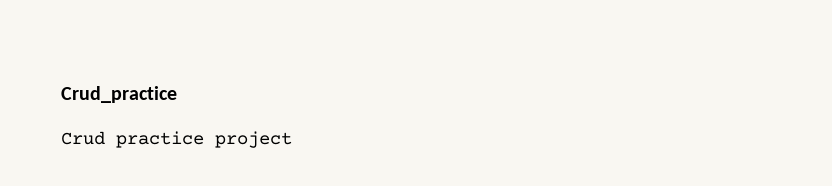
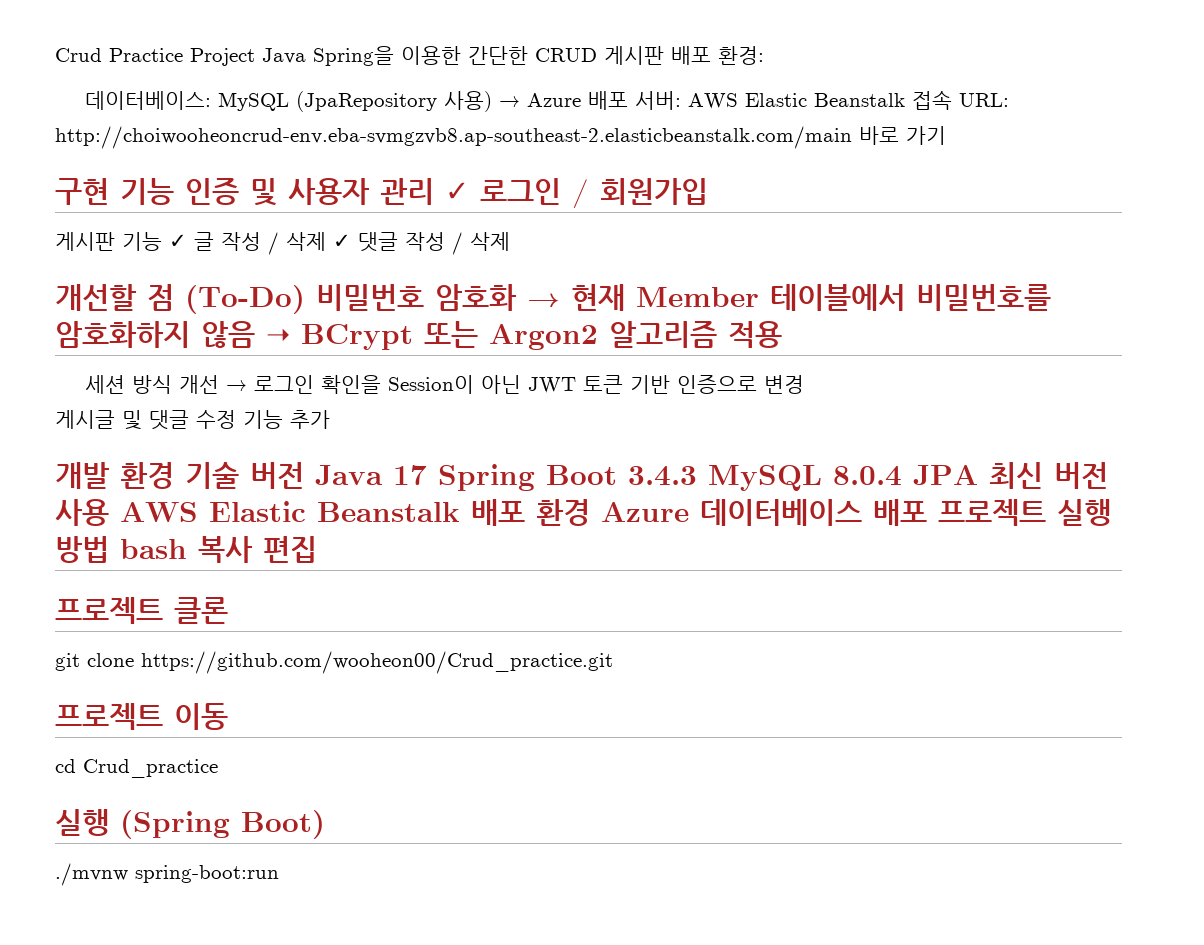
[61,86,177,103] [61,131,292,148] Crud_practice // Crud practice project -> [55,46,764,66] [85,90,1010,112] [55,126,946,149] [55,178,708,209] [55,232,510,255] [55,284,1051,314] [55,321,782,350] [85,375,805,394] [55,410,330,430] [55,462,1108,491] [55,499,1111,526] [55,536,317,563] [55,597,228,624] [55,651,613,674] [55,703,228,730] [55,759,218,778] [55,809,325,839] [55,863,279,886] Crud Practice Project Java Spring을 이용한 간단한 CRUD 게시판 배포 환경: // 데이터베이스: MySQL (JpaRepository 사용) → Azure 배포 서버: AWS Elastic Beanstalk 접속 URL: http://choiwooheoncrud-env.eba-svmgzvb8.ap-southeast-2.elasticbeanstalk.com/main 바로 가기 // 구현 기능 인증 및 사용자 관리 ✓ 로그인 / 회원가입 // 게시판 기능 ✓ 글 작성 / 삭제 ✓ 댓글 작성 / 삭제 // 개선할 점 (To-Do) 비밀번호 암호화 → 현재 Member 테이블에서 비밀번호를 암호화하지 않음 ➝ BCrypt 또는 Argon2 알고리즘 적용 // 세션 방식 개선 → 로그인 확인을 Session이 아닌 JWT 토큰 기반 인증으로 변경 // 게시글 및 댓글 수정 기능 추가 // 개발 환경 기술 버전 Java 17 Spring Boot 3.4.3 MySQL 8.0.4 JPA 최신 버전 사용 AWS Elastic Beanstalk 배포 환경 Azure 데이터베이스 배포 프로젝트 실행 방법 bash 복사 편집 // 프로젝트 클론 // git clone https://github.com/wooheon00/Crud_practice.git // 프로젝트 이동 // cd Crud_practice // 실행 (Spring Boot) // ./mvnw spring-boot:run

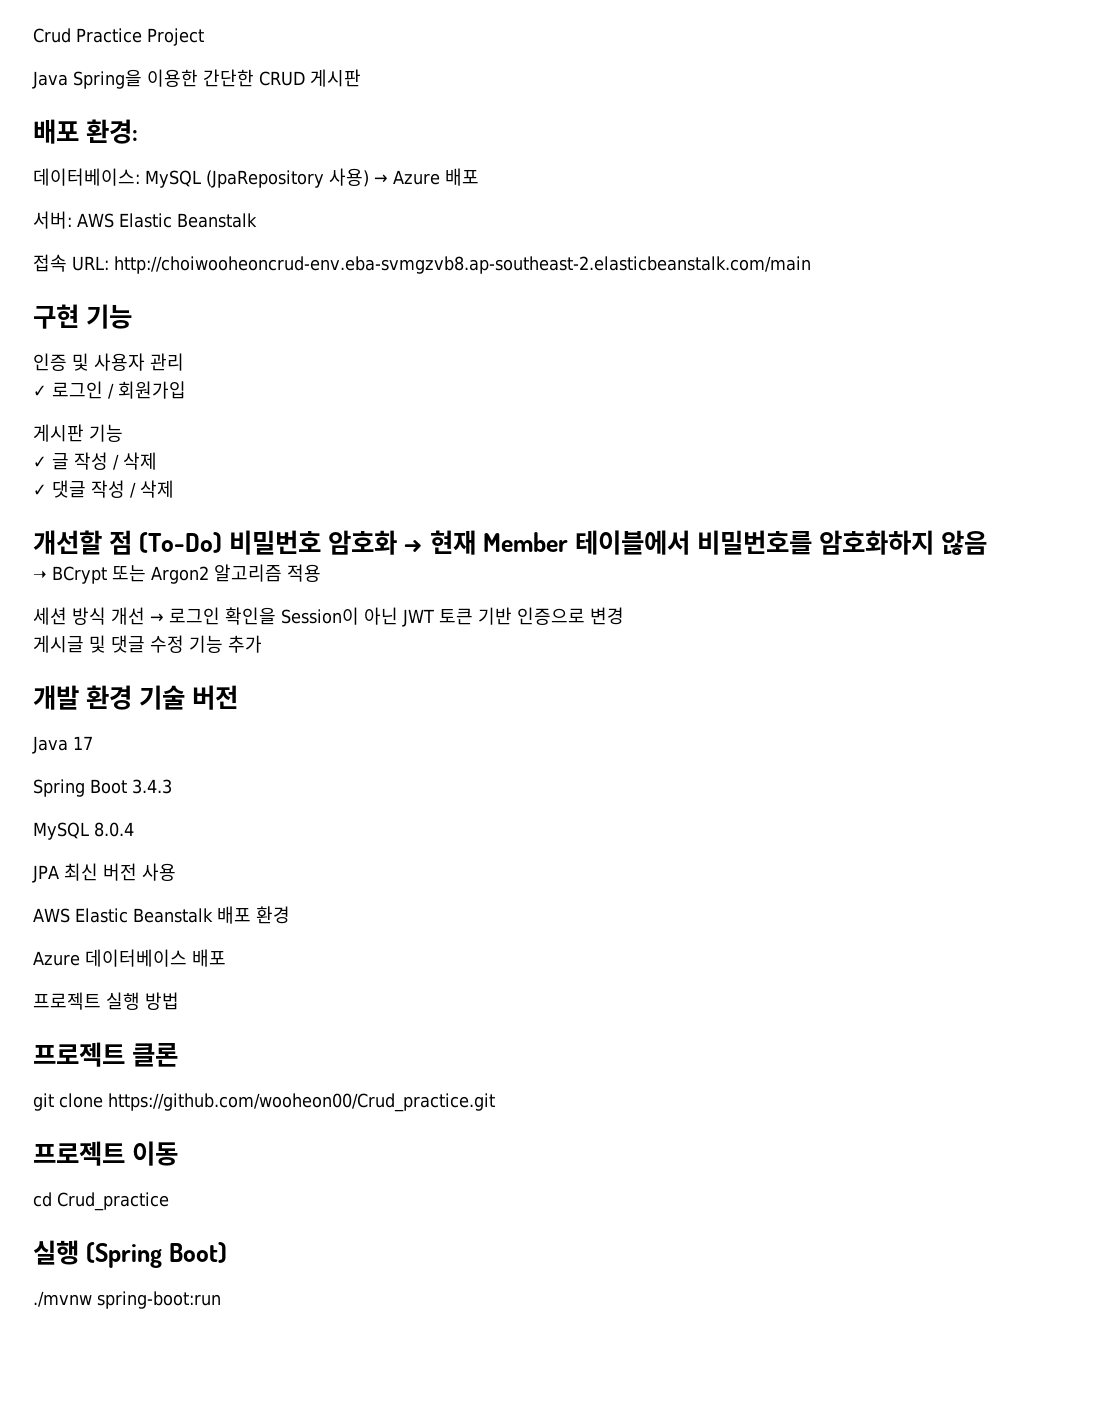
(255, 57) none -> (204, 37) //
(664, 55) none -> (361, 78) //
(629, 100) none -> (479, 177) //
(906, 100) none -> (257, 220) //
[859,126,946,145] 바로 가기 -> (811, 265) none
(174, 191) none -> (132, 316) //
(434, 191) none -> (184, 362) //
(162, 241) none -> (123, 433) //
(326, 241) none -> (157, 461) //
(255, 334) none -> (987, 542) //
(304, 475) none -> (238, 697) //
(427, 475) none -> (93, 743) //
(697, 476) none -> (172, 786) //
(902, 476) none -> (134, 829) //
(109, 512) none -> (176, 872) //
(590, 512) none -> (290, 915) //
(927, 512) none -> (226, 958) //
[120,536,317,563] bash 복사 편집 -> (179, 1001) none

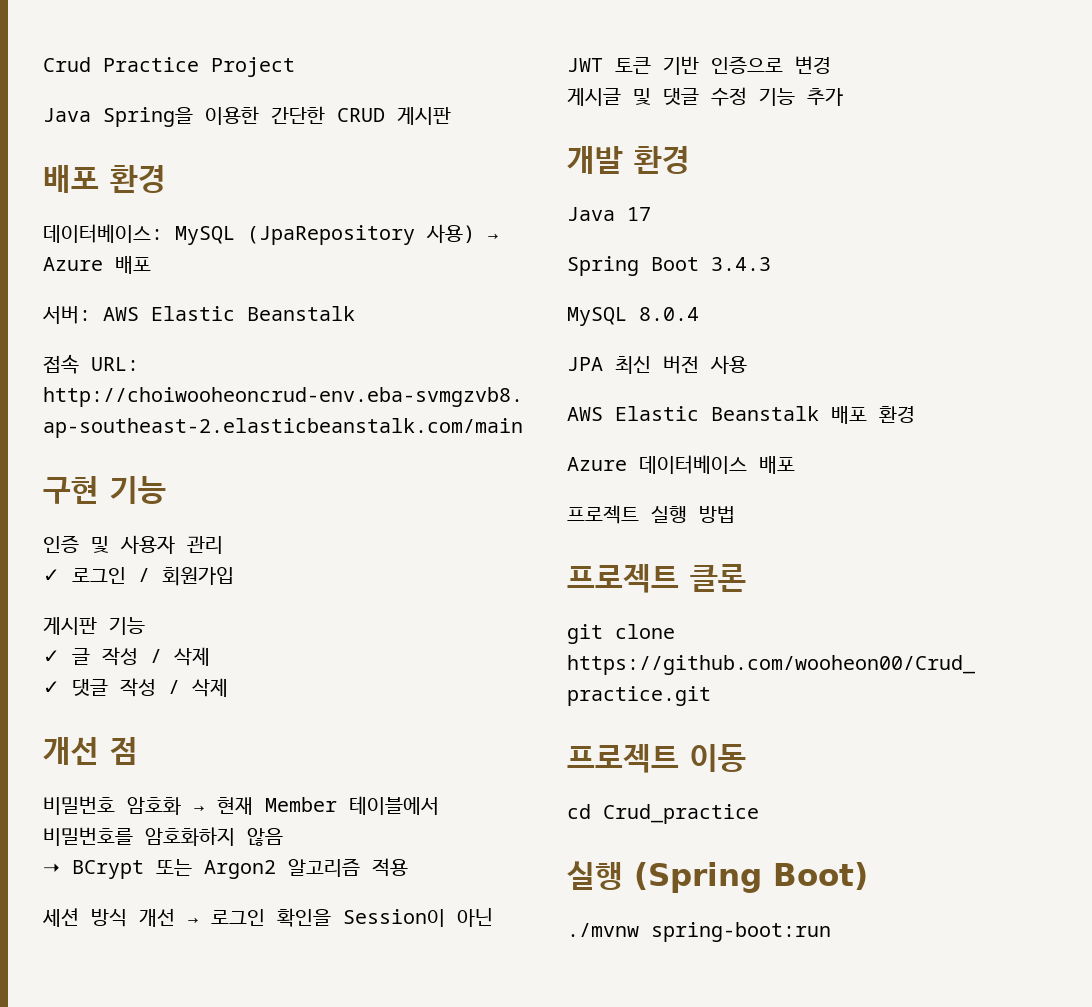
[85,119,138,144] 환경: -> [110,165,166,193] 환경
[33,530,102,555] 개선할 -> [43,737,99,765] 개선
[138,532,222,553] (To-Do) -> (138, 751) //
[138,685,238,710] 기술 버전 -> (690, 160) none

